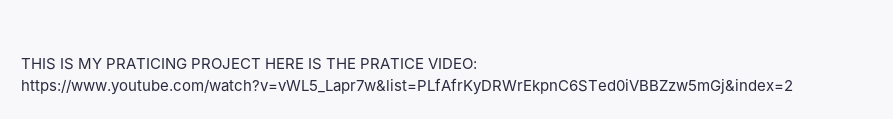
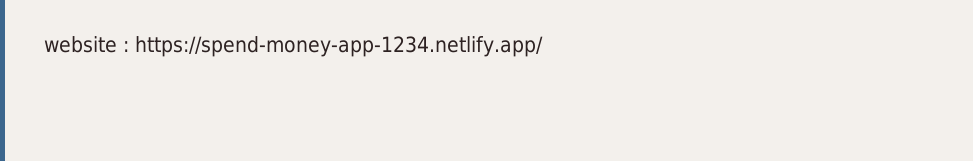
[21,58,478,70] [21,78,793,95] THIS IS MY PRATICING PROJECT HERE IS THE PRATICE VIDEO: https://www.youtube.com/watch?v=vWL5_Lapr7w&list=PLfAfrKyDRWrEkpnC6STed0iVBBZzw5mGj&index=2 -> [44,36,543,57] website : https://spend-money-app-1234.netlify.app/

